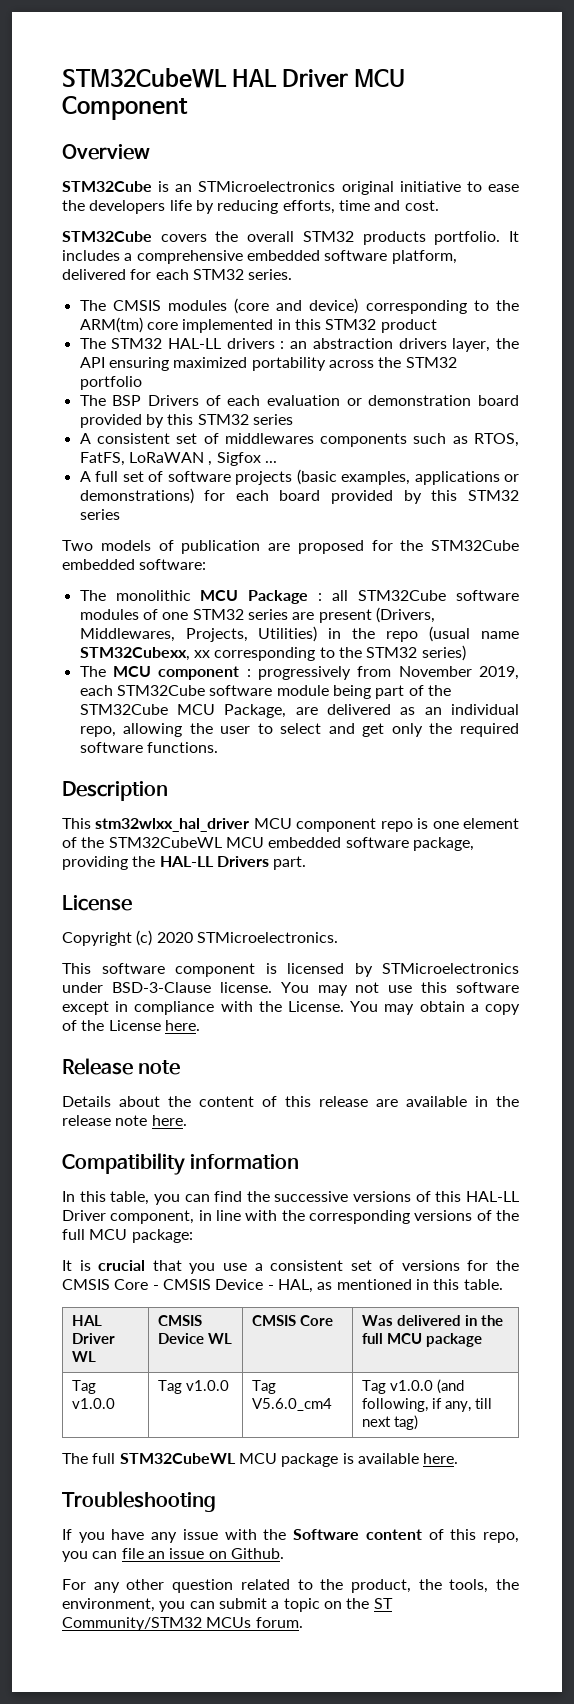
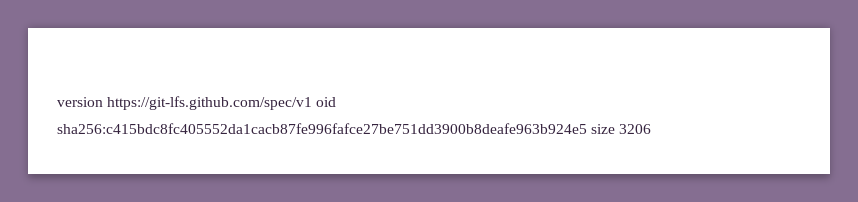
[62,68,406,88] [62,96,188,120] [62,144,150,160] [62,181,520,195] [62,200,439,214] [62,231,519,245] [62,250,457,264] [62,269,293,280] [79,298,519,314] [79,317,437,333] [79,338,519,352] [79,357,457,371] [79,376,142,390] [79,395,519,406] [79,414,293,428] [79,433,519,447] [79,452,277,466] [79,469,519,485] [79,488,519,504] [79,509,120,520] [62,540,519,554] [62,559,207,570] [79,590,519,604] [79,607,435,623] [79,626,519,642] [79,645,466,661] [79,666,519,680] [79,685,451,699] [79,704,519,718] [79,723,519,737] [79,742,218,753] [62,781,168,801] [62,818,519,832] [62,837,474,851] [62,856,307,870] [62,895,132,911] [62,930,338,946] [62,963,519,977] [62,982,519,996] [62,1001,520,1015] [62,1020,200,1031] [62,1058,181,1075] [62,1096,519,1107] [62,1115,187,1126] [62,1153,300,1175] [62,1191,519,1205] [62,1210,519,1224] [62,1229,193,1243] [62,1260,519,1274] [62,1279,503,1293] [72,1315,103,1326] [72,1333,116,1344] [72,1351,97,1362] [158,1315,203,1326] [158,1333,233,1344] [252,1315,334,1326] [362,1315,504,1326] [362,1333,483,1347] [72,1380,97,1394] [72,1398,116,1409] [158,1380,230,1394] [252,1380,277,1394] [252,1398,333,1411] [362,1379,465,1394] [362,1398,493,1412] [362,1415,419,1430] [62,1453,459,1467] [62,1491,216,1512] [62,1529,520,1543] [62,1548,284,1562] [62,1579,519,1593] [62,1598,393,1612] [62,1617,303,1631] STM32CubeWL HAL Driver MCU Component // Overview // STM32Cube is an STMicroelectronics original initiative to ease the developers life by reducing efforts, time and cost. // STM32Cube covers the overall STM32 products portfolio. It includes a comprehensive embedded software platform, delivered for each STM32 series. // The CMSIS modules (core and device) corresponding to the ARM(tm) core implemented in this STM32 product // The STM32 HAL-LL drivers : an abstraction drivers layer, the API ensuring maximized portability across the STM32 portfolio // The BSP Drivers of each evaluation or demonstration board provided by this STM32 series // A consistent set of middlewares components such as RTOS, FatFS, LoRaWAN , Sigfox ... // A full set of software projects (basic examples, applications or demonstrations) for each board provided by this STM32 series // Two models of publication are proposed for the STM32Cube embedded software: // The monolithic MCU Package : all STM32Cube software modules of one STM32 series are present (Drivers, Middlewares, Projects, Utilities) in the repo (usual name STM32Cubexx, xx corresponding to the STM32 series) // The MCU component : progressively from November 2019, each STM32Cube software module being part of the STM32Cube MCU Package, are delivered as an individual repo, allowing the user to select and get only the required software functions. // Description // This stm32wlxx_hal_driver MCU component repo is one element of the STM32CubeWL MCU embedded software package, providing the HAL-LL Drivers part. // License // Copyright (c) 2020 STMicroelectronics. // This software component is licensed by STMicroelectronics under BSD-3-Clause license. You may not use this software except in compliance with the License. You may obtain a copy of the License here. // Release note // Details about the content of this release are available in the release note here. // Compatibility information // In this table, you can find the successive versions of this HAL-LL Driver component, in line with the corresponding versions of the full MCU package: // It is crucial that you use a consistent set of versions for the CMSIS Core - CMSIS Device - HAL, as mentioned in this table. // HAL Driver WL | CMSIS Device WL | CMSIS Core | Was delivered in the full MCU package // Tag v1.0.0 | Tag v1.0.0 | Tag V5.6.0_cm4 | Tag v1.0.0 (and following, if any, till next tag) // The full STM32CubeWL MCU package is available here. // Troubleshooting // If you have any issue with the Software content of this repo, you can file an issue on Github. // For any other question related to the product, the tools, the environment, you can submit a topic on the ST Community/STM32 MCUs forum. -> [57,96,337,110] [57,123,652,134] version https://git-lfs.github.com/spec/v1 oid sha256:c415bdc8fc405552da1cacb87fe996fafce27be751dd3900b8deafe963b924e5 size 3206

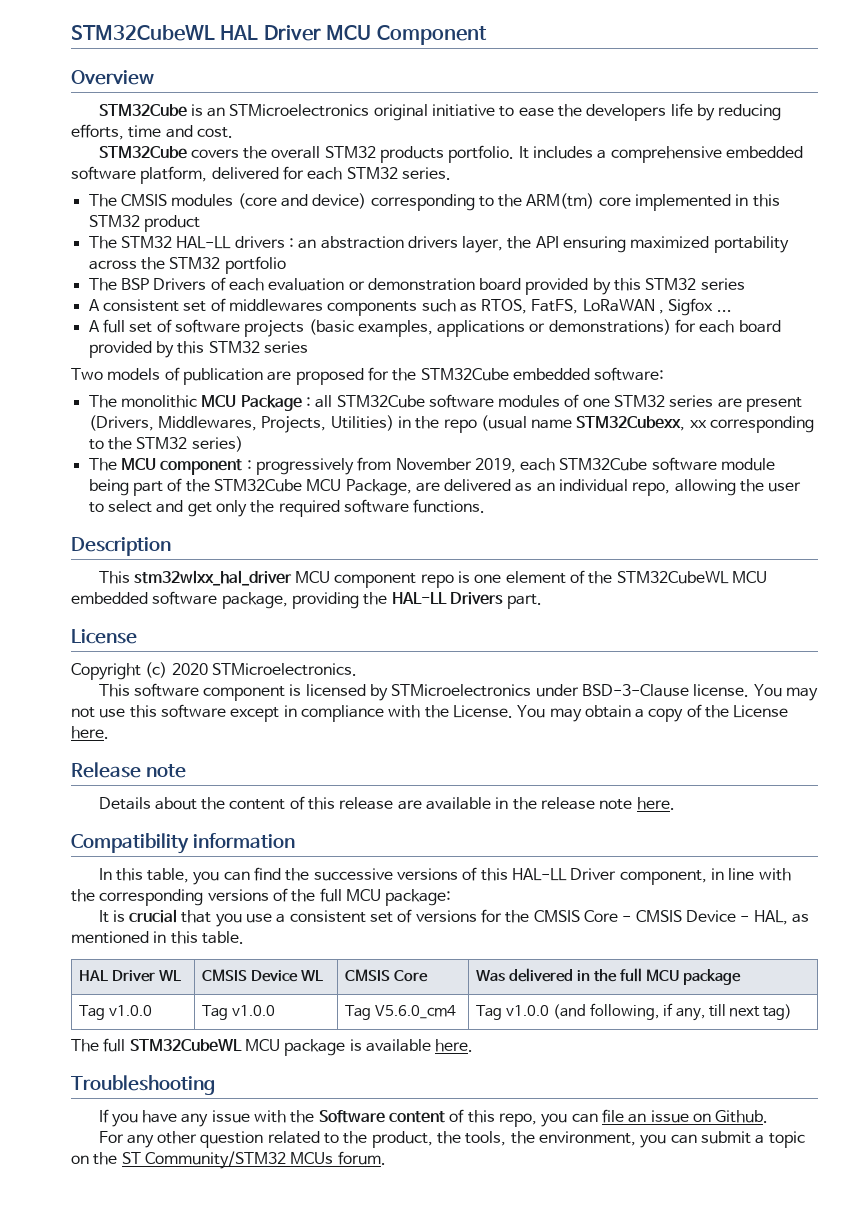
[57,96,337,110] [57,123,652,134] version https://git-lfs.github.com/spec/v1 oid sha256:c415bdc8fc405552da1cacb87fe996fafce27be751dd3900b8deafe963b924e5 size 3206 -> [71,25,487,45] [71,70,154,85] [98,103,782,121] [71,124,233,140] [98,145,804,163] [71,166,451,184] [88,193,780,211] [88,215,200,232] [88,236,789,253] [88,256,286,274] [88,277,745,295] [88,298,732,316] [88,319,781,337] [88,341,308,358] [71,367,665,385] [88,394,803,412] [88,415,815,433] [88,436,243,452] [88,457,776,475] [88,478,802,496] [88,499,486,517] [71,537,171,556] [98,570,768,588] [71,591,543,609] [71,629,137,644] [71,662,357,680] [98,683,819,701] [71,704,789,722] [71,726,109,739] [71,762,186,778] [98,796,675,810] [71,833,295,854] [98,867,791,885] [71,888,452,906] [98,909,809,927] [71,931,244,944] [79,970,181,982] [202,969,323,982] [345,969,428,982] [476,968,741,985] [79,1005,152,1020] [202,1005,275,1020] [345,1005,456,1020] [476,1003,793,1021] [71,1038,474,1056] [71,1075,215,1095] [98,1109,769,1127] [98,1131,805,1148] [71,1151,386,1169] STM32CubeWL HAL Driver MCU Component // Overview // STM32Cube is an STMicroelectronics original initiative to ease the developers life by reducing efforts, time and cost. // STM32Cube covers the overall STM32 products portfolio. It includes a comprehensive embedded software platform, delivered for each STM32 series. // The CMSIS modules (core and device) corresponding to the ARM(tm) core implemented in this STM32 product // The STM32 HAL-LL drivers : an abstraction drivers layer, the API ensuring maximized portability across the STM32 portfolio // The BSP Drivers of each evaluation or demonstration board provided by this STM32 series // A consistent set of middlewares components such as RTOS, FatFS, LoRaWAN , Sigfox ... // A full set of software projects (basic examples, applications or demonstrations) for each board provided by this STM32 series // Two models of publication are proposed for the STM32Cube embedded software: // The monolithic MCU Package : all STM32Cube software modules of one STM32 series are present (Drivers, Middlewares, Projects, Utilities) in the repo (usual name STM32Cubexx, xx corresponding to the STM32 series) // The MCU component : progressively from November 2019, each STM32Cube software module being part of the STM32Cube MCU Package, are delivered as an individual repo, allowing the user to select and get only the required software functions. // Description // This stm32wlxx_hal_driver MCU component repo is one element of the STM32CubeWL MCU embedded software package, providing the HAL-LL Drivers part. // License // Copyright (c) 2020 STMicroelectronics. // This software component is licensed by STMicroelectronics under BSD-3-Clause license. You may not use this software except in compliance with the License. You may obtain a copy of the License here. // Release note // Details about the content of this release are available in the release note here. // Compatibility information // In this table, you can find the successive versions of this HAL-LL Driver component, in line with the corresponding versions of the full MCU package: // It is crucial that you use a consistent set of versions for the CMSIS Core - CMSIS Device - HAL, as mentioned in this table. // HAL Driver WL | CMSIS Device WL | CMSIS Core | Was delivered in the full MCU package // Tag v1.0.0 | Tag v1.0.0 | Tag V5.6.0_cm4 | Tag v1.0.0 (and following, if any, till next tag) // The full STM32CubeWL MCU package is available here. // Troubleshooting // If you have any issue with the Software content of this repo, you can file an issue on Github. // For any other question related to the product, the tools, the environment, you can submit a topic on the ST Community/STM32 MCUs forum.

